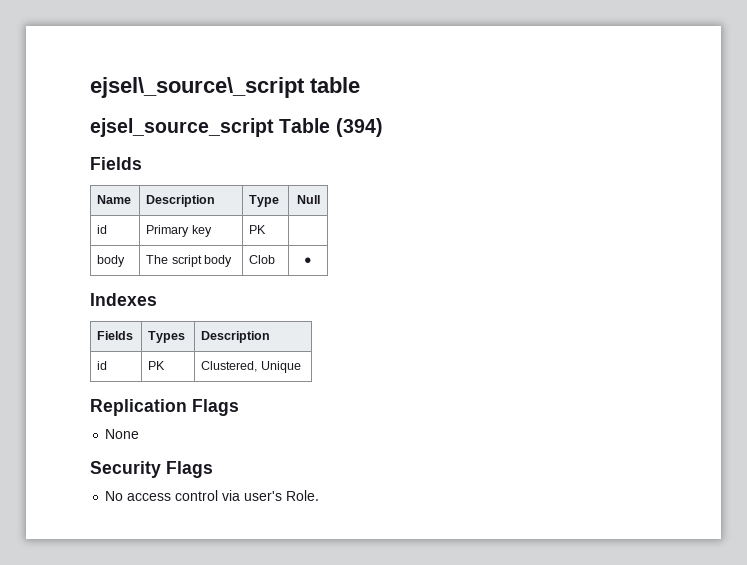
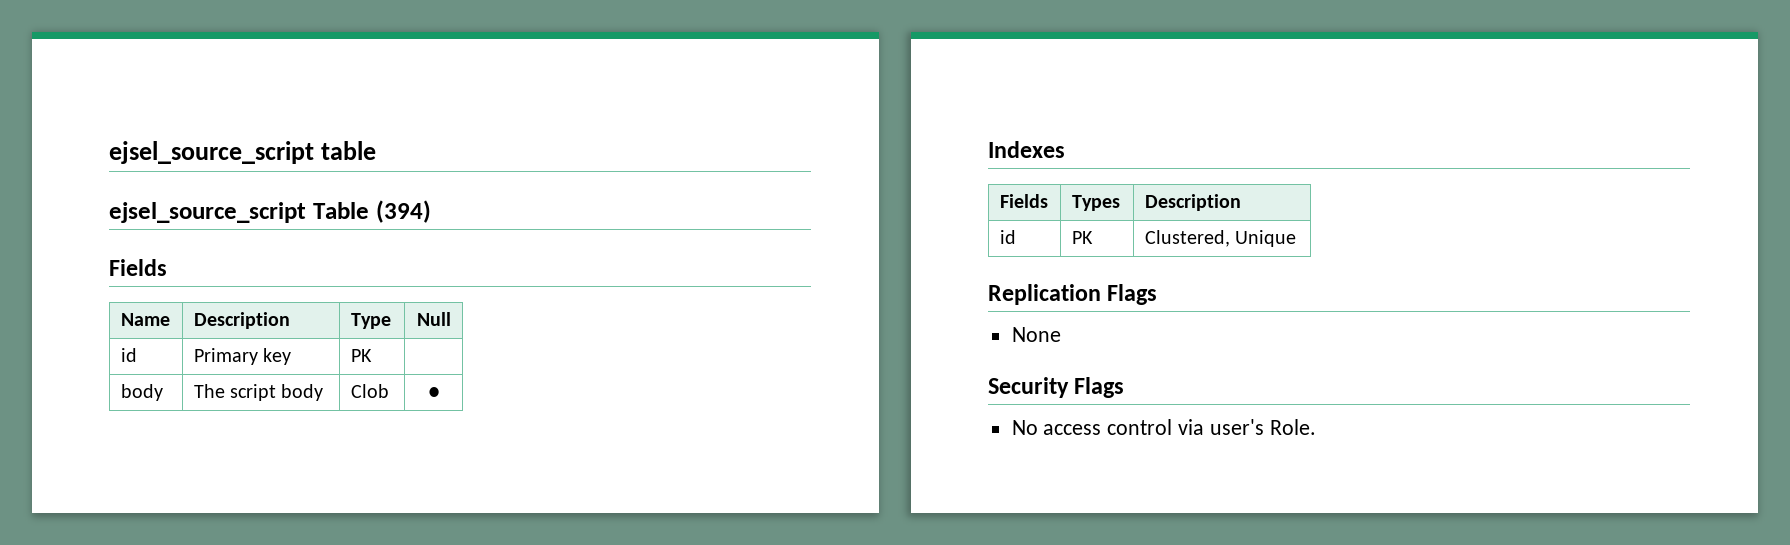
[90,77,305,98] ejsel\_source\_script -> [109,141,314,164] ejsel_source_script

